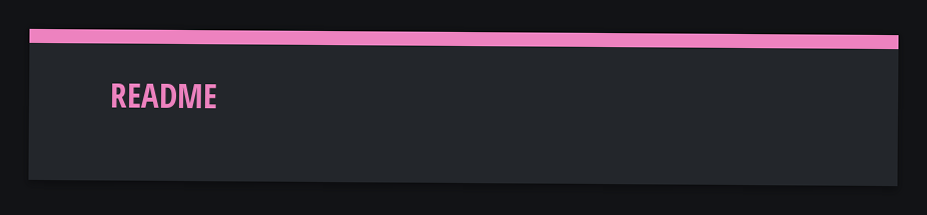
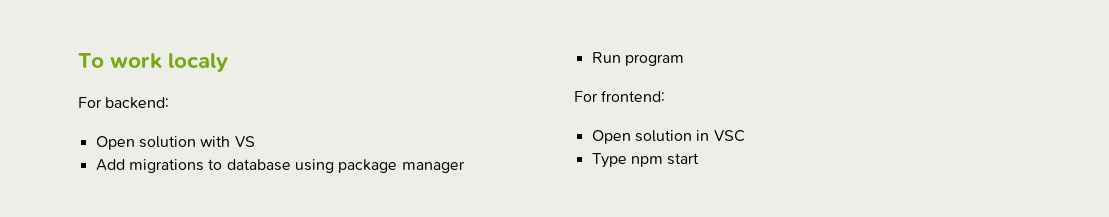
[109,83,218,109] README -> [78,53,229,72] [78,97,170,109] [95,136,255,150] [95,159,465,173] [591,52,684,66] [574,90,666,102] [591,130,745,144] [591,153,700,168] To work localy // For backend: // Open solution with VS // Add migrations to database using package manager // Run program // For frontend: // Open solution in VSC // Type npm start

